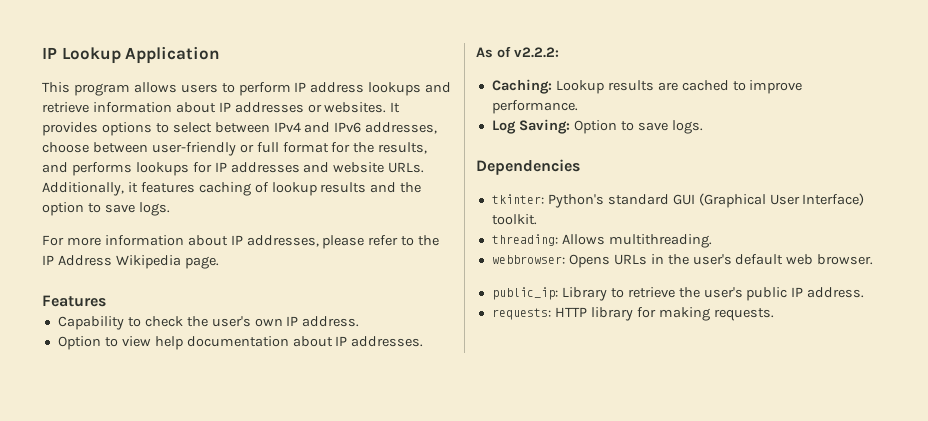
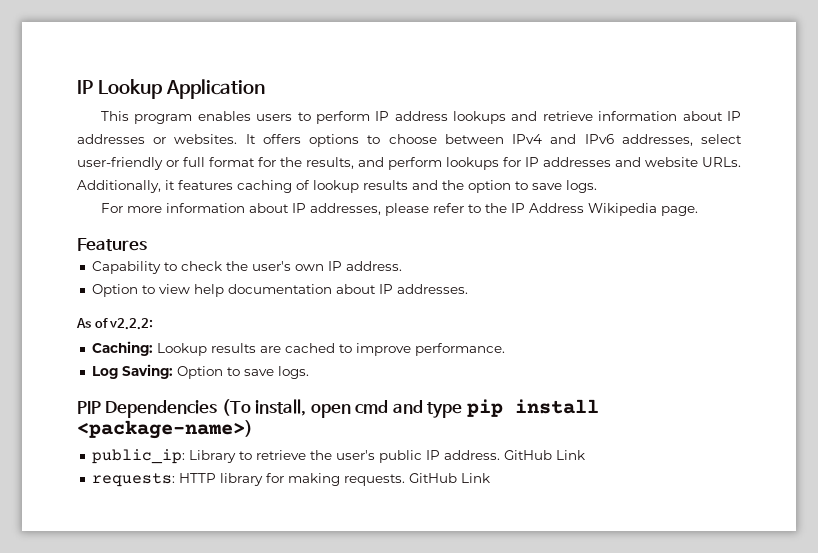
[133,82,177,93] allows -> [197,111,251,121] enables
[42,122,98,136] provides -> [262,134,301,144] offers
[172,122,212,133] select -> [388,134,437,144] choose
[42,142,148,153] choose between -> [701,134,742,144] select
[71,162,132,176] performs -> [388,157,442,170] perform
(703, 127) none -> [77,401,101,414] PIP
[491,193,865,208] [491,214,537,225] [491,234,712,248] [491,254,874,268] // tkinter: Python's standard GUI (Graphical User Interface) toolkit. // threading: Allows multithreading. // webbrowser: Opens URLs in the user's default web browser. -> [221,399,599,418] [77,420,253,439] (To install, open cmd and type pip install <package-name>)
(865, 292) none -> [503,450,585,460] GitHub Link
(774, 314) none -> [408,473,490,483] GitHub Link

